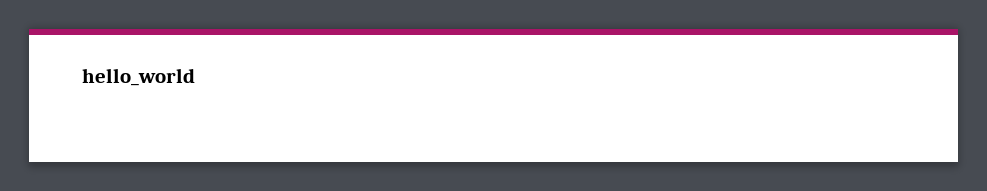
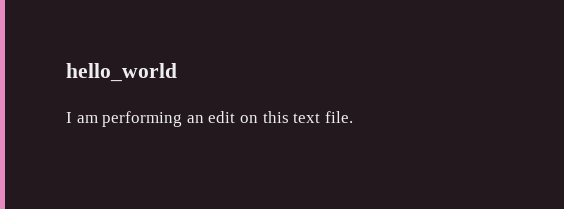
(195, 77) none -> [66,111,353,127] // I am performing an edit on this text file.

